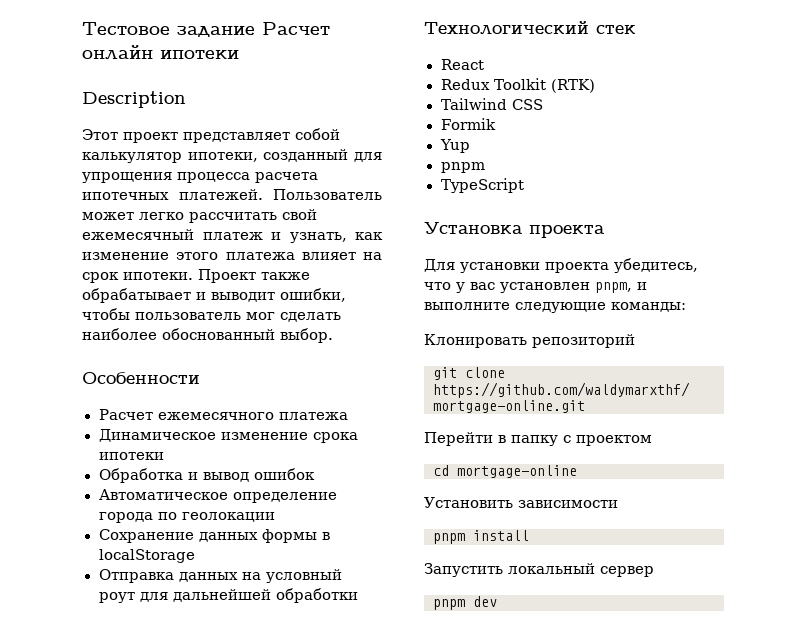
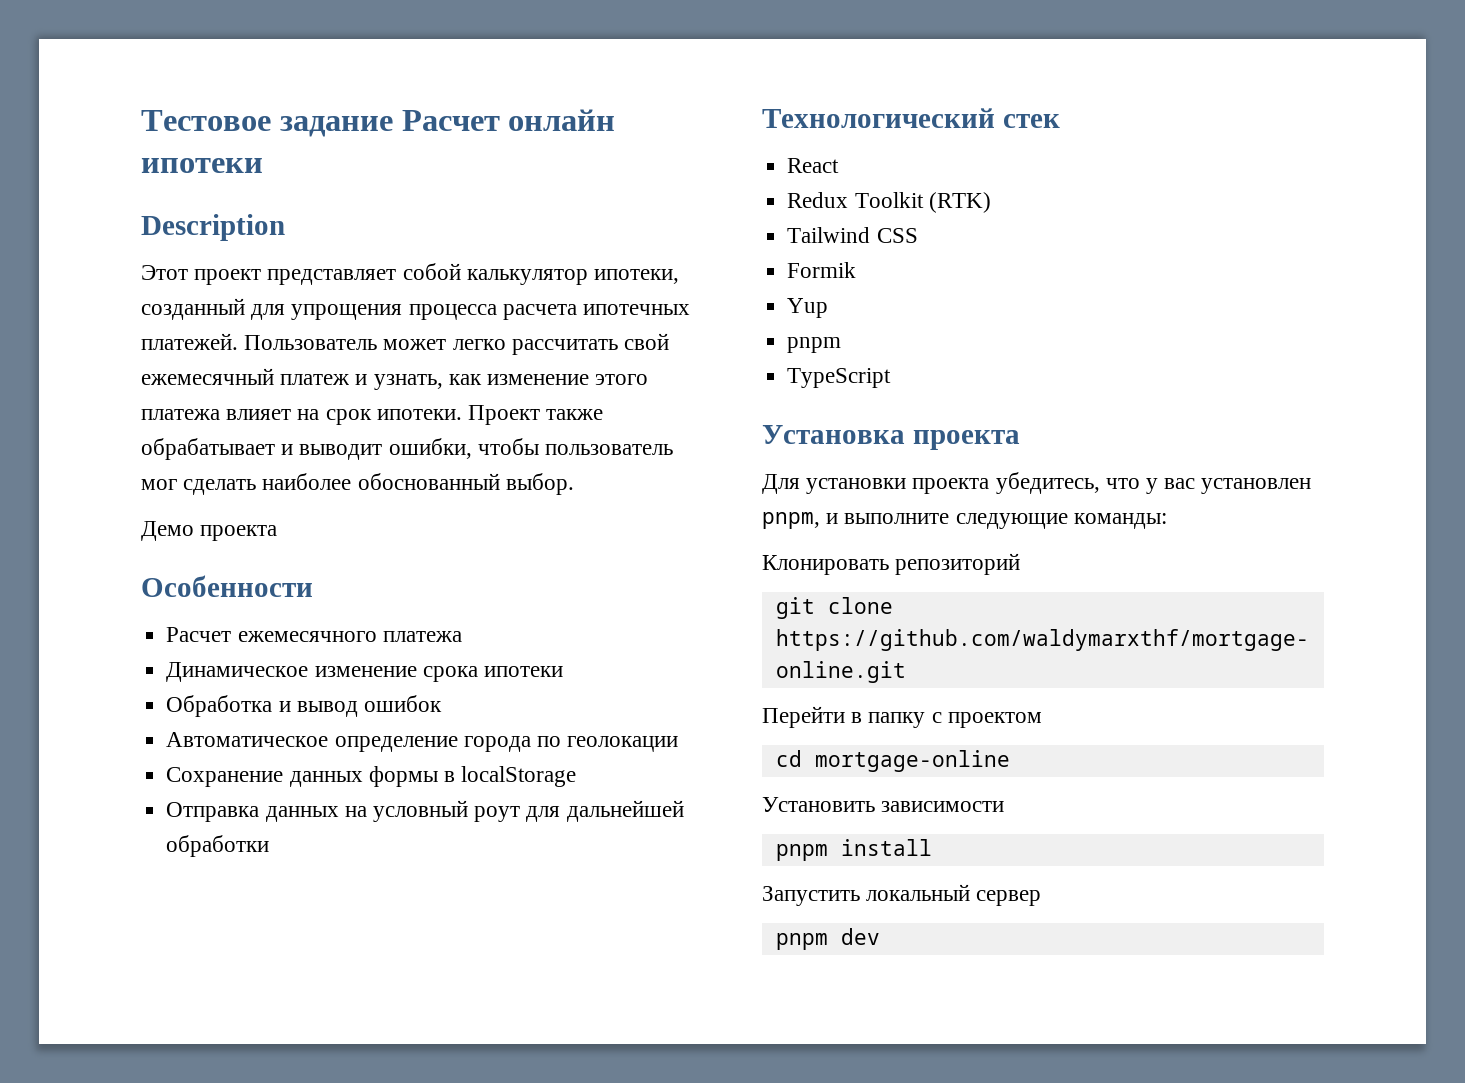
(333, 335) none -> [141,521,278,541] // Демо проекта

